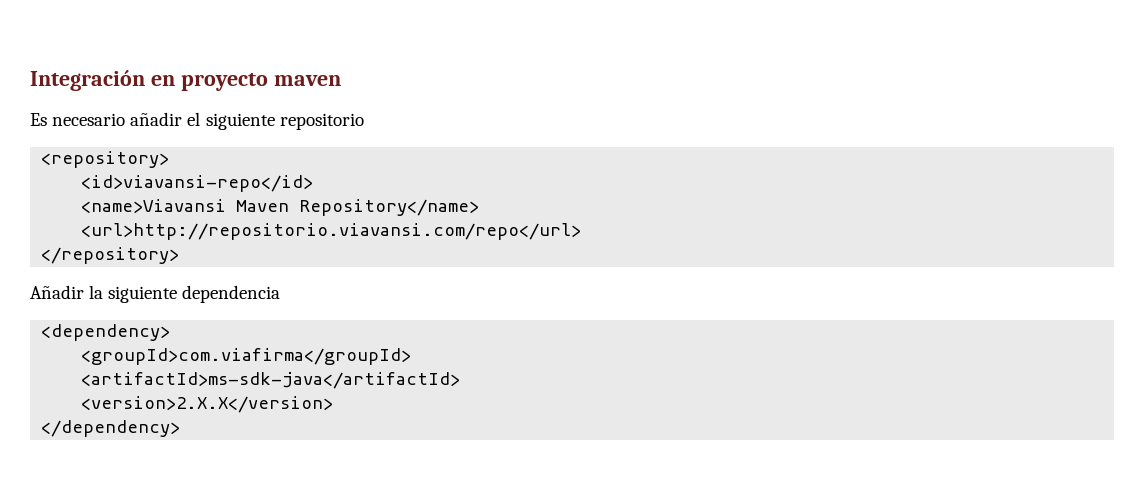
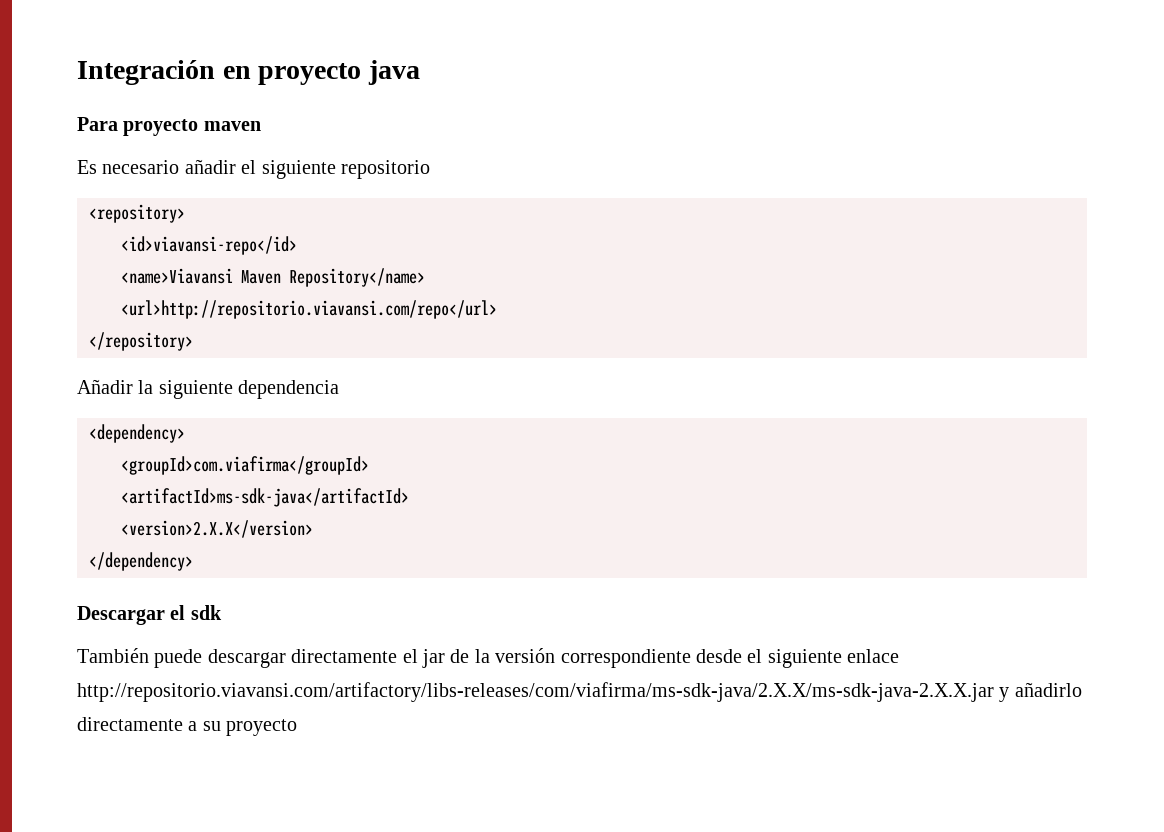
(268, 82) none -> [367,60,420,85] [77,117,199,136] java // Para proyecto
(181, 428) none -> [77,605,222,625] [77,648,900,668] [77,682,1082,702] [77,717,298,736] // Descargar el sdk // También puede descargar directamente el jar de la versión correspondiente desde el siguiente enlace http://repositorio.viavansi.com/artifactory/libs-releases/com/viafirma/ms-sdk-java/2.X.X/ms-sdk-java-2.X.X.jar y añadirlo directamente a su proyecto

